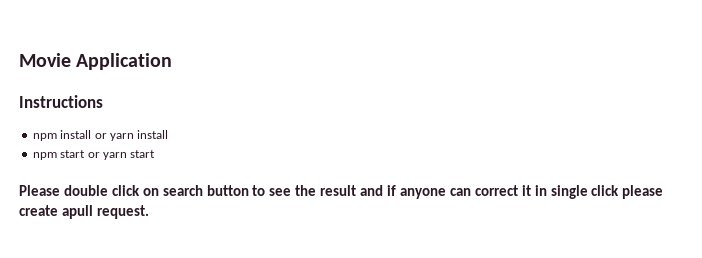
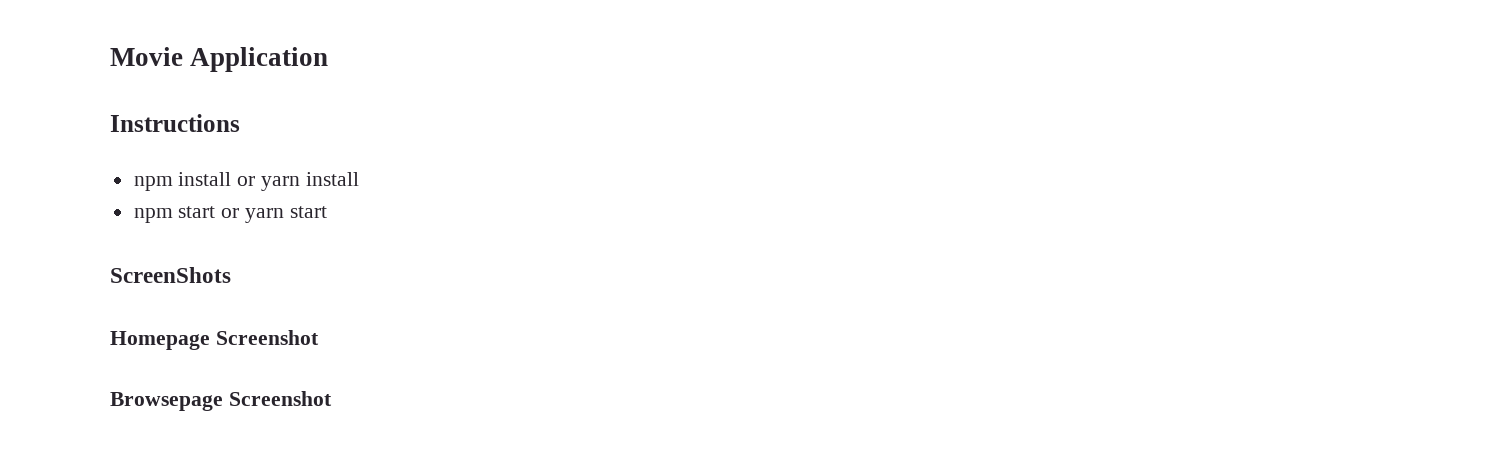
[19,185,664,199] [19,205,149,219] Please double click on search button to see the result and if anyone can correct it in single click please create apull request. -> [110,267,231,283] [110,330,319,350] [110,391,332,411] ScreenShots // Homepage Screenshot // Browsepage Screenshot

